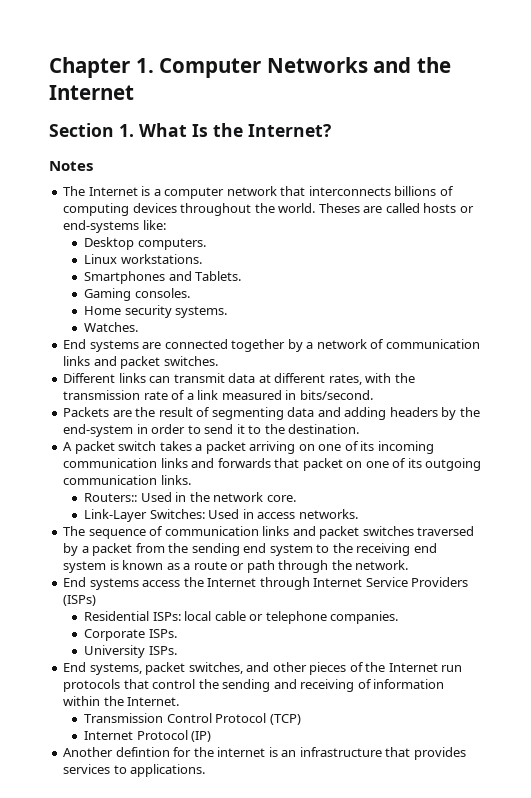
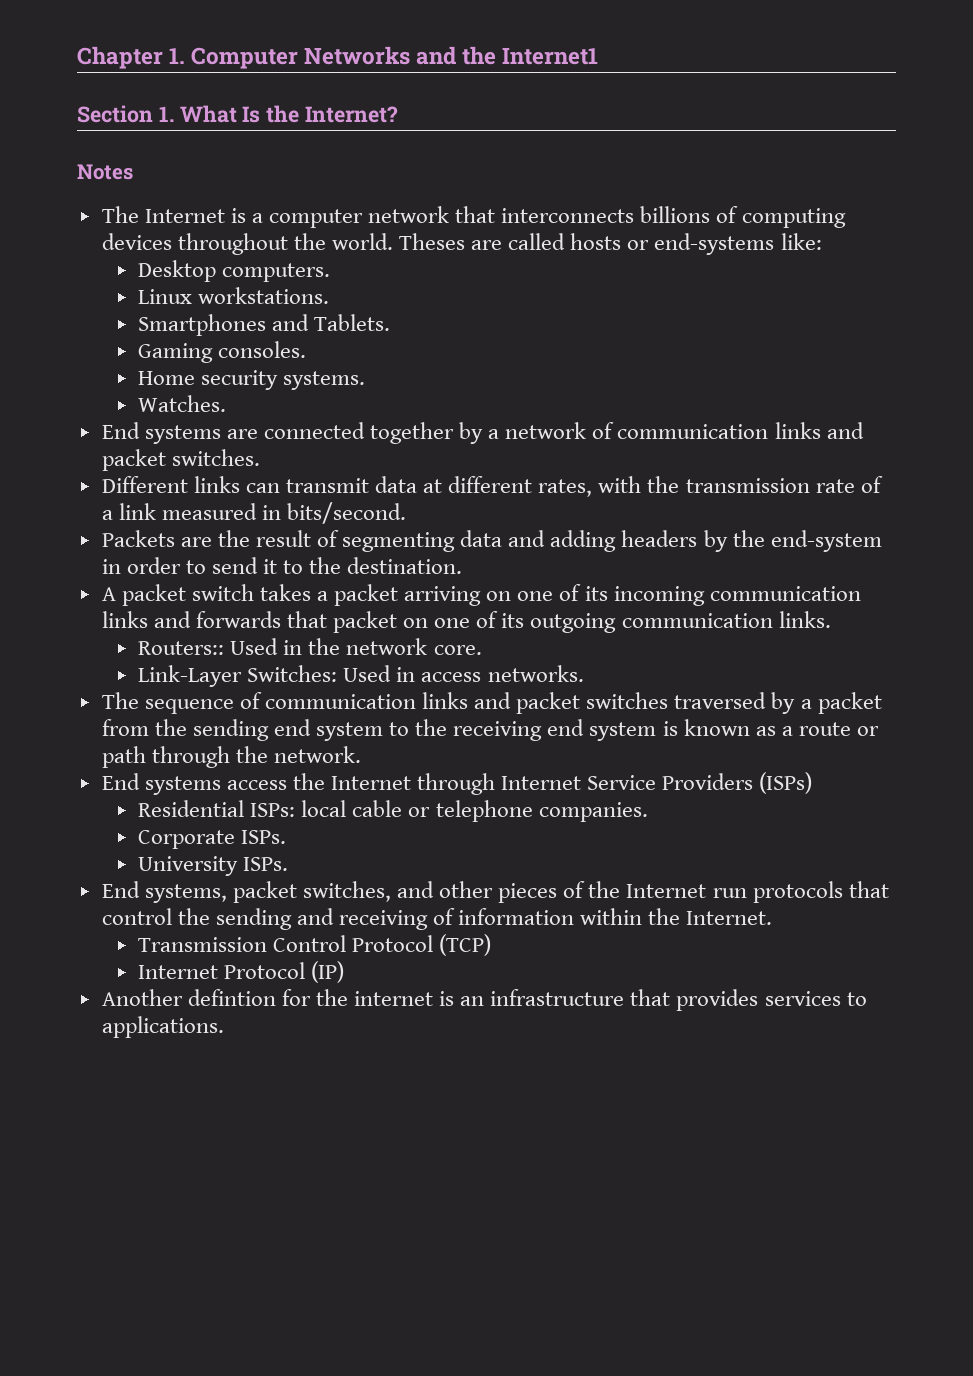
[49,85,134,100] Internet -> [502,48,599,65] Internet1

